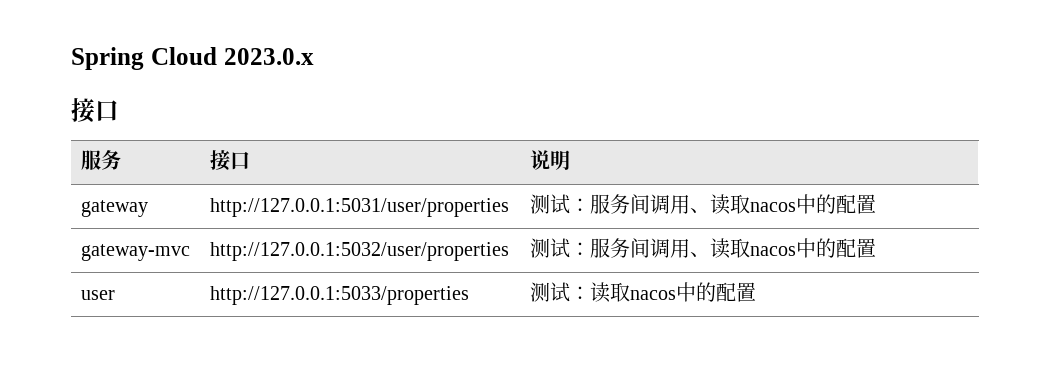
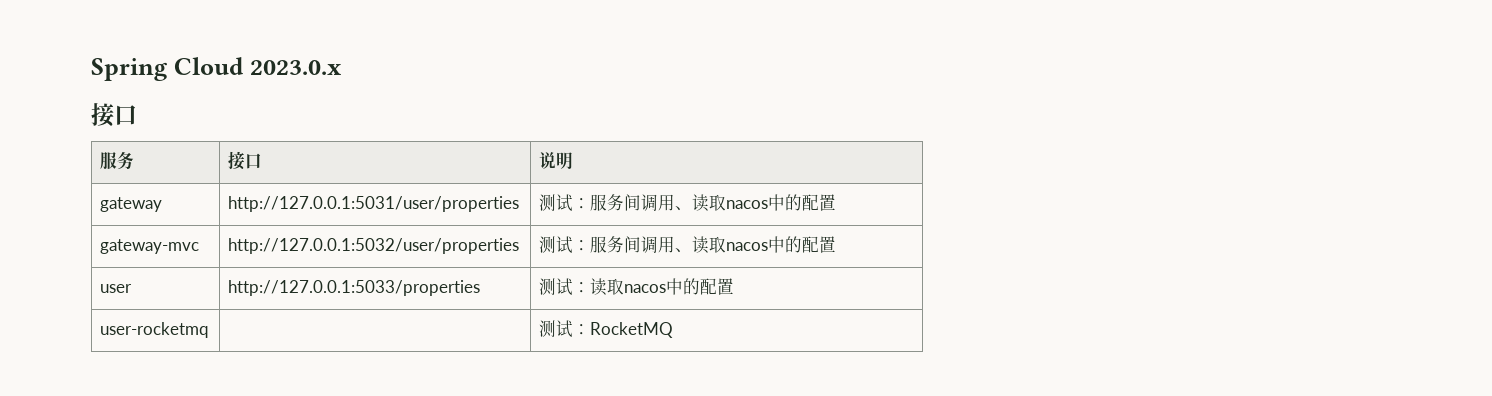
(756, 292) none -> [100,322,210,338] [539,320,674,338] // user-rocketmq | | 测试：RocketMQ

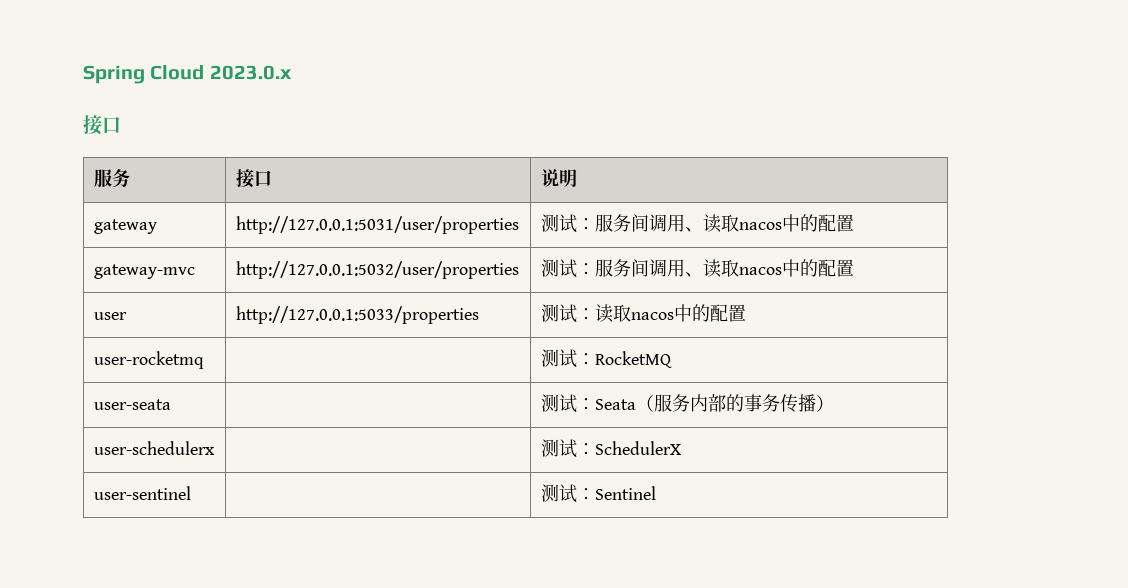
(674, 330) none -> [93,399,171,410] [540,394,834,413] [93,441,215,455] [540,439,681,458] [93,486,191,500] [540,484,656,503] // user-seata | | 测试：Seata（服务内部的事务传播） // user-schedulerx | | 测试：SchedulerX // user-sentinel | | 测试：Sentinel

